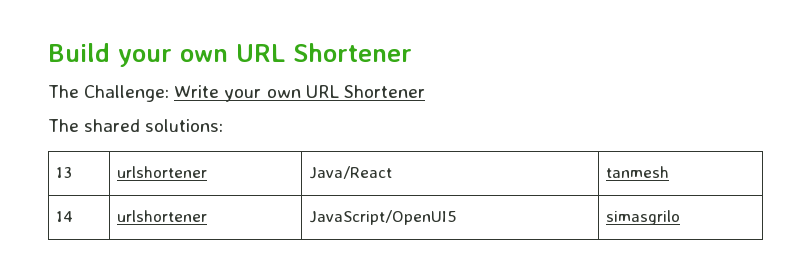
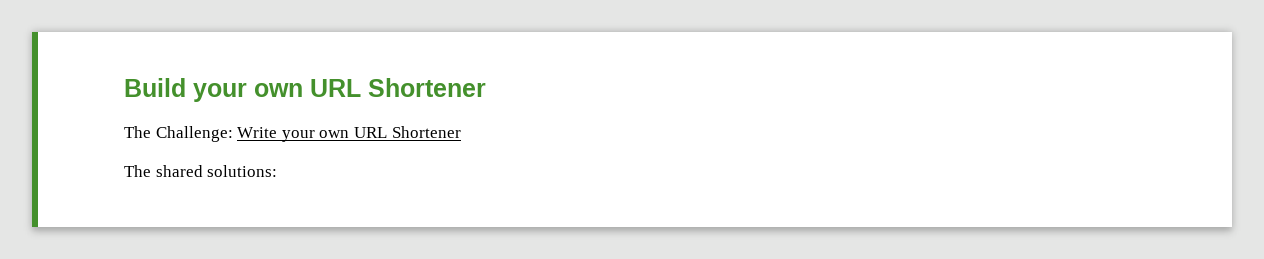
[56,167,73,178] [117,166,208,178] [309,166,393,179] [606,166,670,178] [56,211,74,222] [117,210,208,222] [309,210,458,225] [606,210,681,225] // 13 | urlshortener | Java/React | tanmesh // 14 | urlshortener | JavaScript/OpenUI5 | simasgrilo -> (278, 171) none

